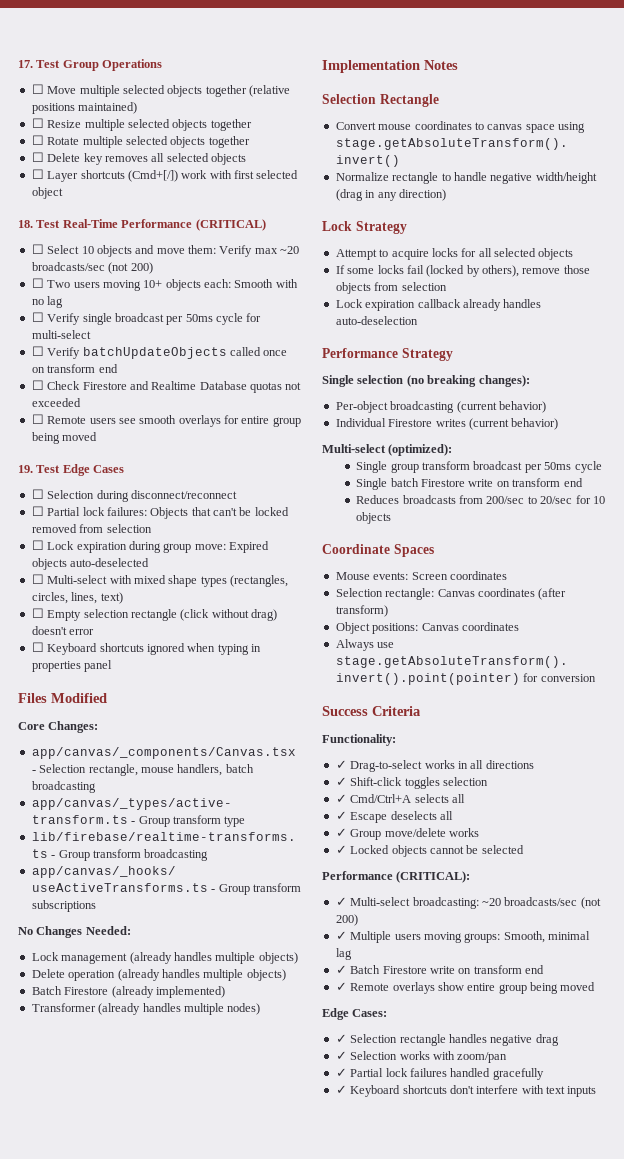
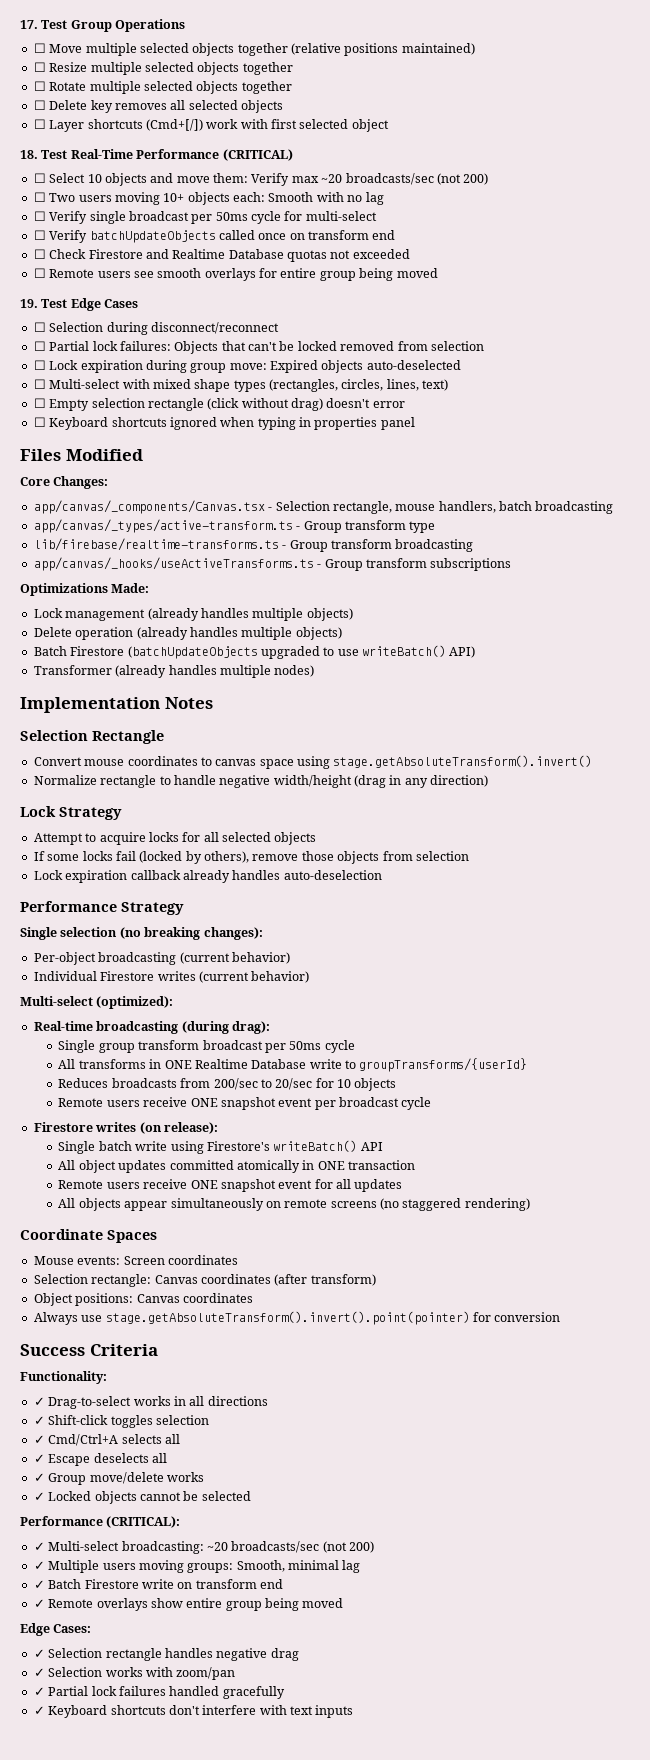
[18,926,131,938] No Changes Needed: -> [20,583,150,596] Optimizations Made:
[111,986,225,998] (already implemented) -> [127,645,476,659] (batchUpdateObjects upgraded to use writeBatch() API)
(453, 450) none -> [33,1021,270,1034] // Real-time broadcasting (during drag):
[356,478,583,490] Single batch Firestore write on transform end -> [58,1058,528,1072] All transforms in ONE Realtime Database write to groupTransforms/{userId}
(392, 518) none -> [58,1097,432,1110] [33,1122,218,1134] [58,1140,383,1154] [58,1160,416,1173] [58,1179,403,1192] [58,1198,530,1211] // Remote users receive ONE snapshot event per broadcast cycle // Firestore writes (on release): // Single batch write using Firestore's writeBatch() API // All object updates committed atomically in ONE transaction // Remote users receive ONE snapshot event for all updates // All objects appear simultaneously on remote screens (no staggered rendering)

